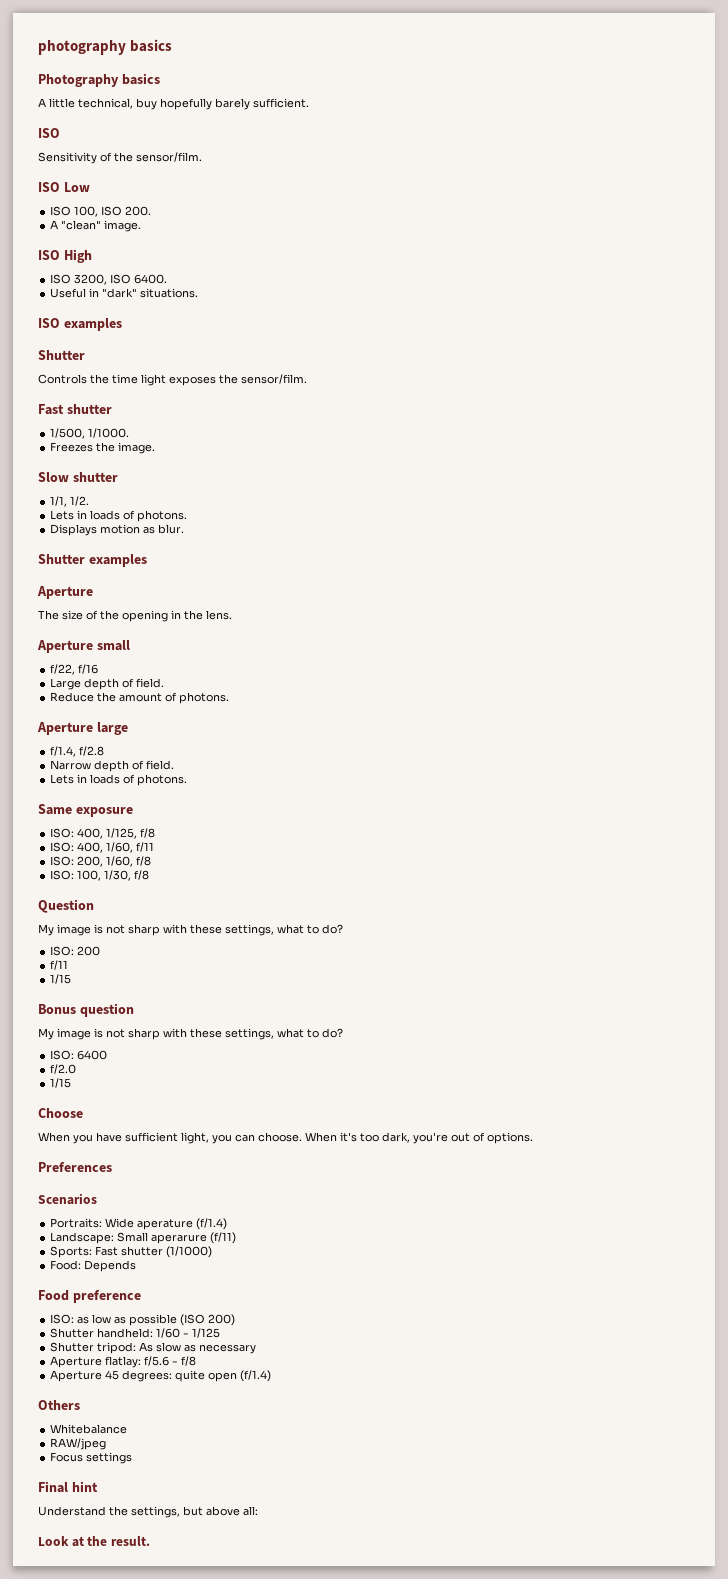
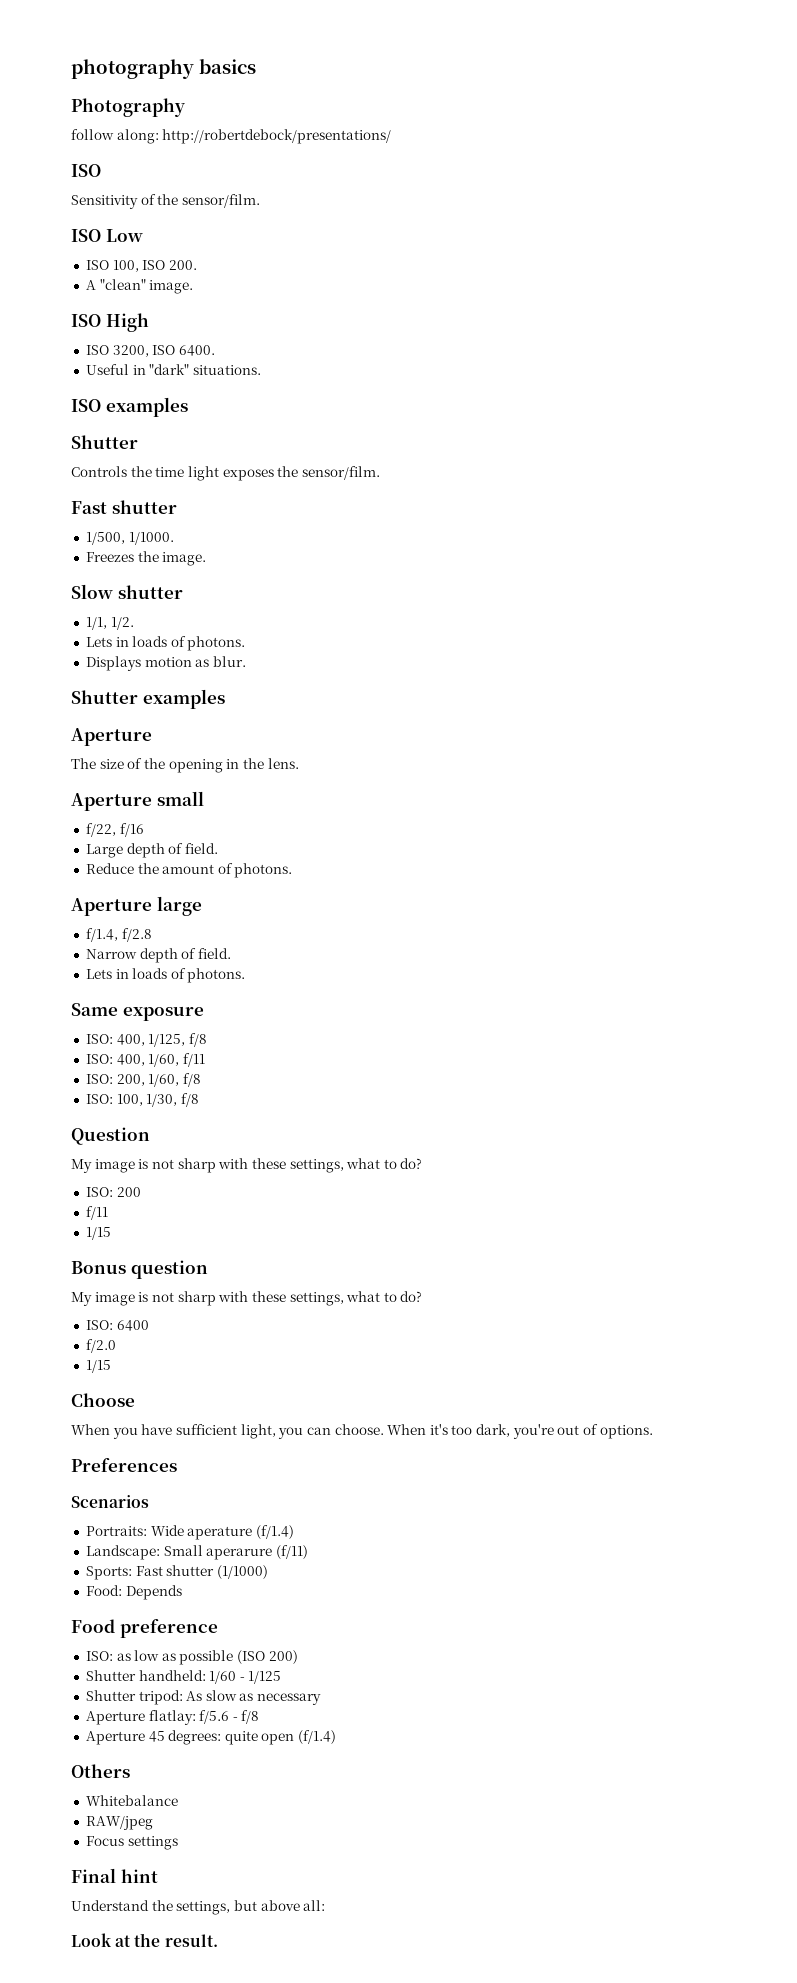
[121,73,160,85] [38,98,309,110] basics // A little technical, buy hopefully barely sufficient. -> [71,129,392,144] // follow along: http://robertdebock/presentations/

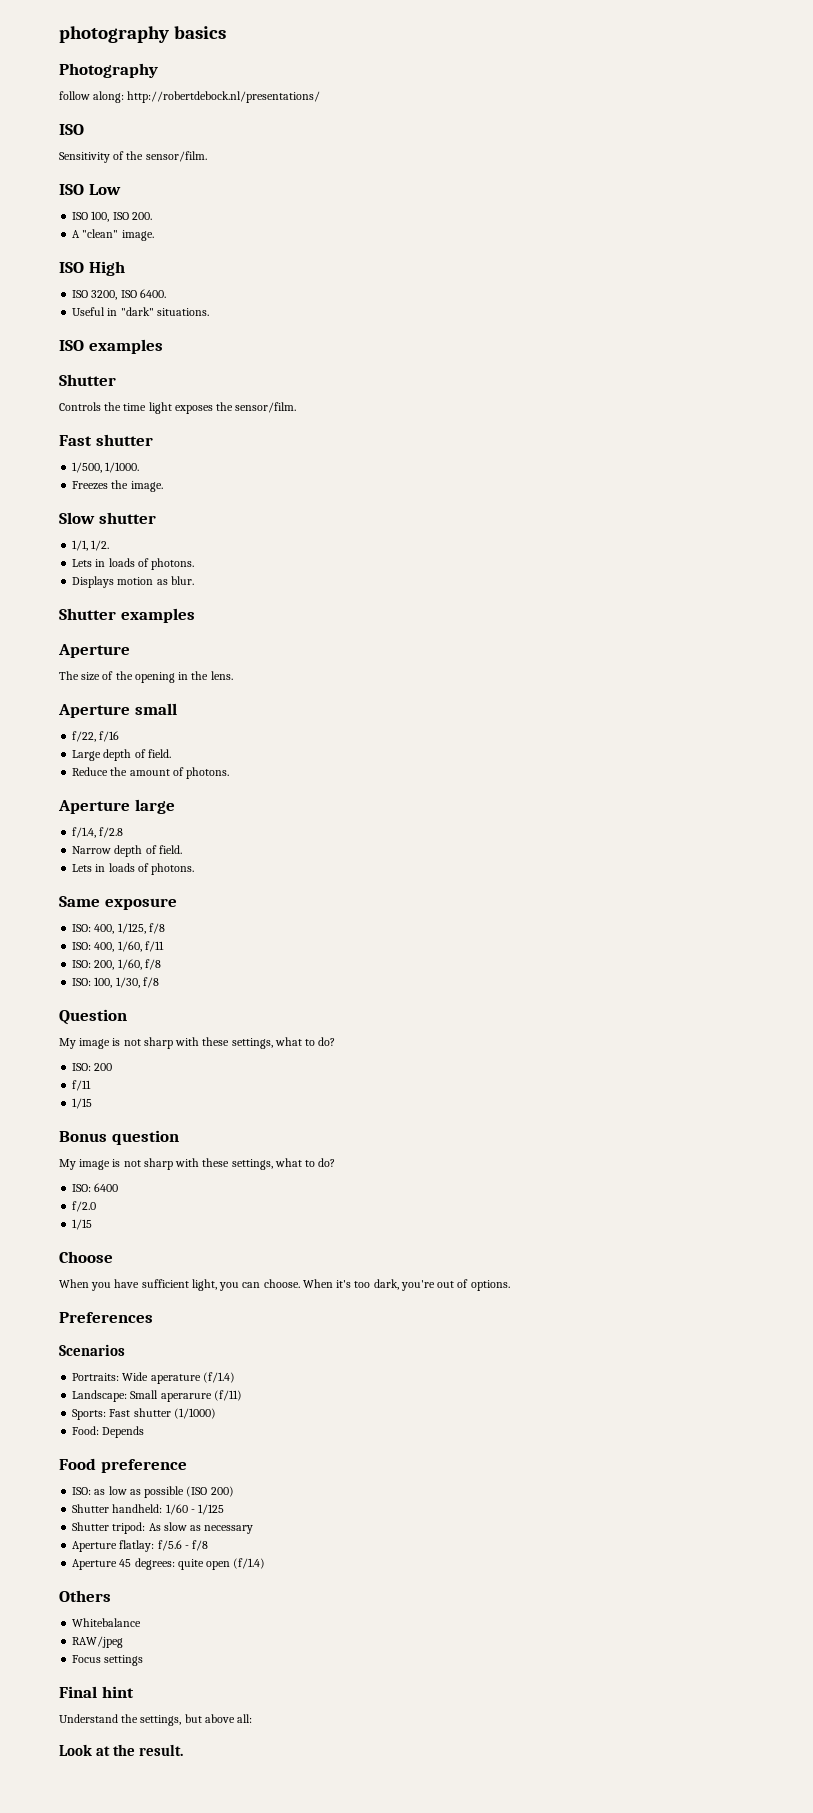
[162,129,392,144] http://robertdebock/presentations/ -> [127,91,321,103] http://robertdebock.nl/presentations/

